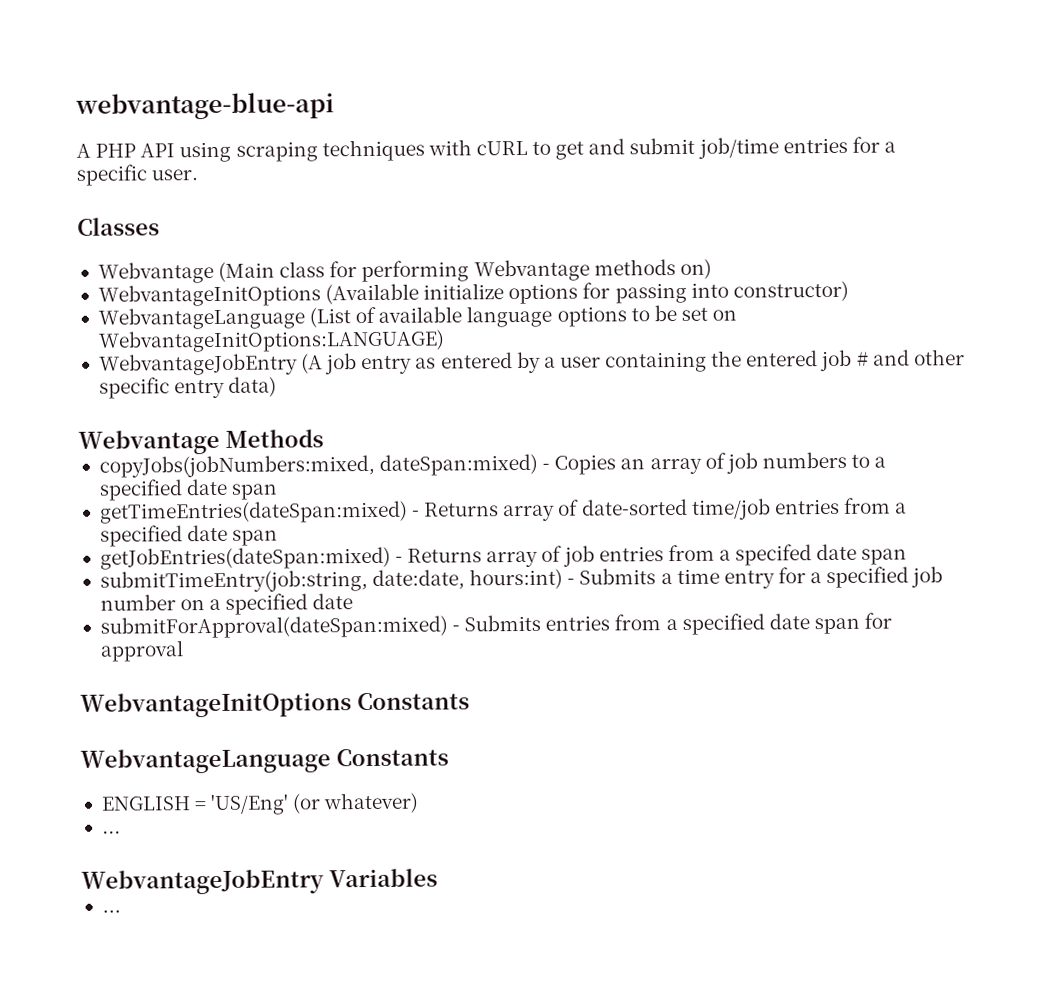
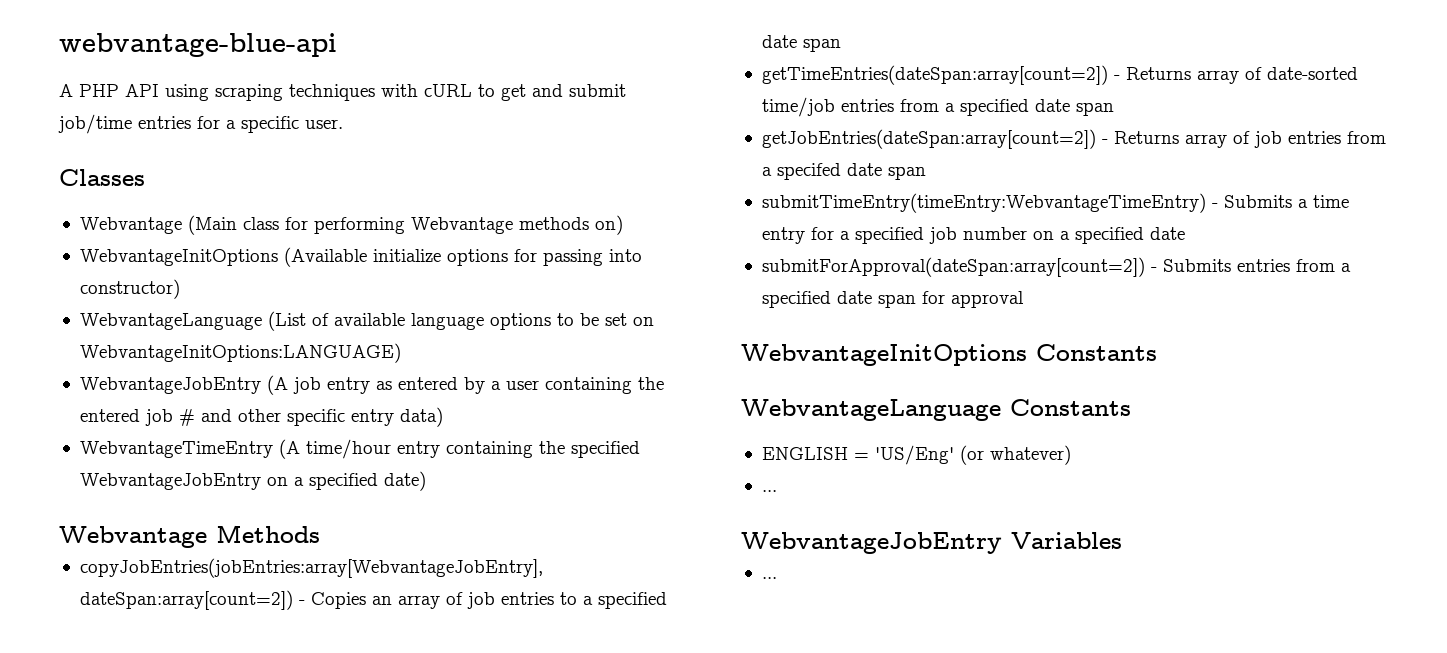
(278, 386) none -> [79,439,640,459] [79,471,426,491] // WebvantageTimeEntry (A time/hour entry containing the specified WebvantageJobEntry on a specified date)
[98,453,539,478] copyJobs(jobNumbers:mixed, dateSpan:mixed) -> [79,558,543,578] [79,590,293,610] copyJobEntries(jobEntries:array[WebvantageJobEntry], dateSpan:array[count=2])
[761,451,847,469] numbers -> [500,592,554,605] entries
[99,500,408,524] getTimeEntries(dateSpan:mixed) -> [761,65,1108,85] getTimeEntries(dateSpan:array[count=2])
[99,546,391,570] getJobEntries(dateSpan:mixed) -> [761,129,1096,149] getJobEntries(dateSpan:array[count=2])
[99,568,564,593] submitTimeEntry(job:string, date:date, hours:int) -> [761,193,1206,213] submitTimeEntry(timeEntry:WebvantageTimeEntry)
[99,615,448,639] submitForApproval(dateSpan:mixed) -> [761,257,1145,277] submitForApproval(dateSpan:array[count=2])

